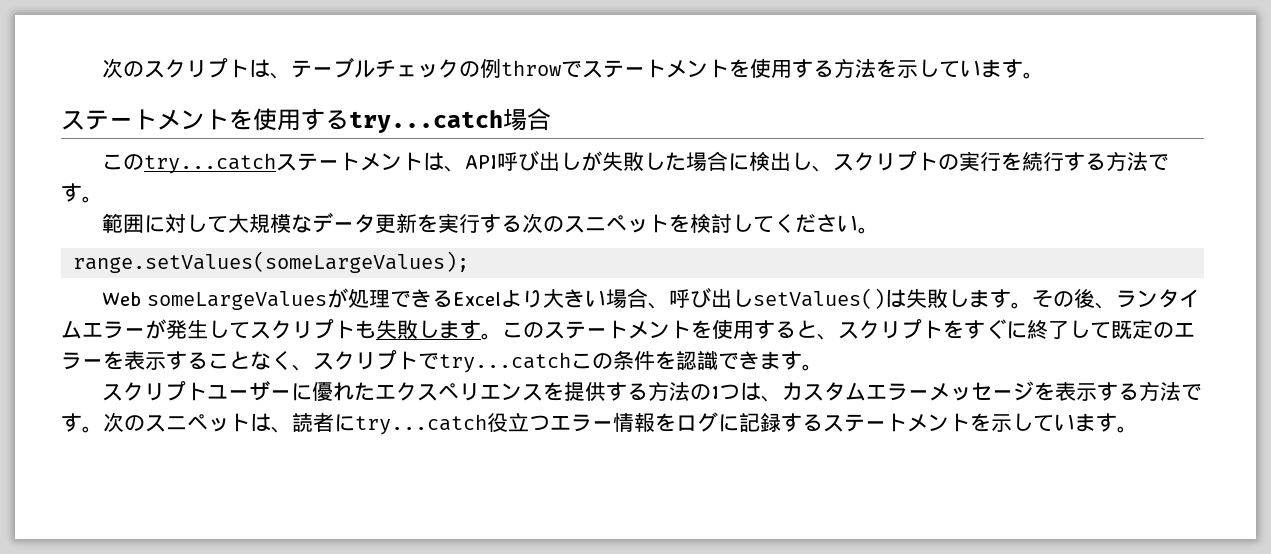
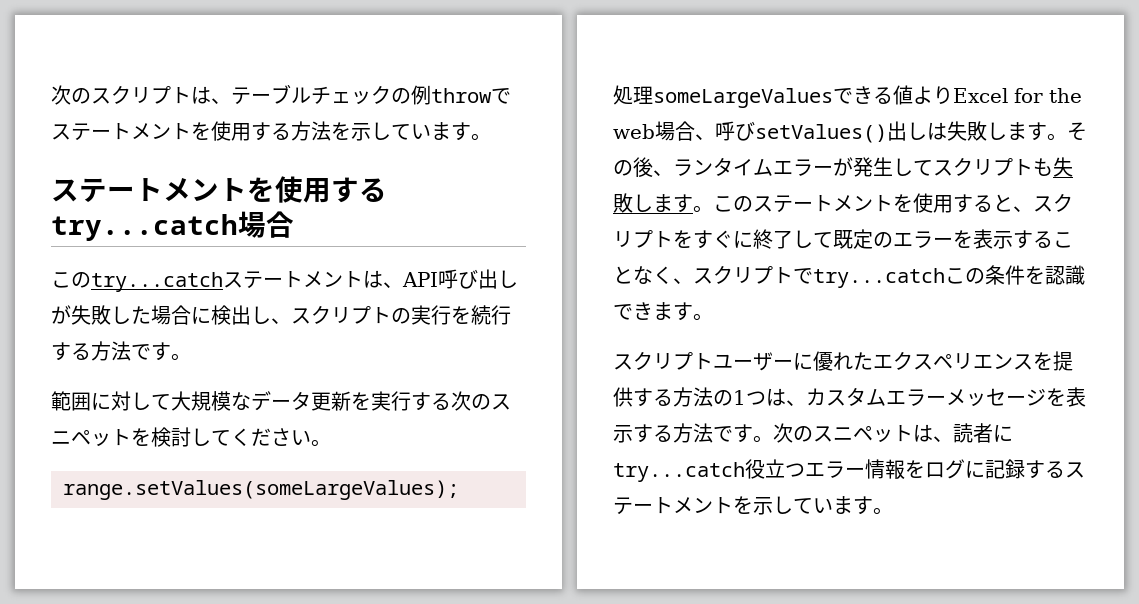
[102,288,607,310] Web someLargeValuesが処理できるExcelより大きい -> [613,85,1082,108] [613,124,655,139] 処理someLargeValuesできる値よりExcel for the web
[711,288,886,309] 出しsetValues() -> [755,121,927,143] setValues()出し

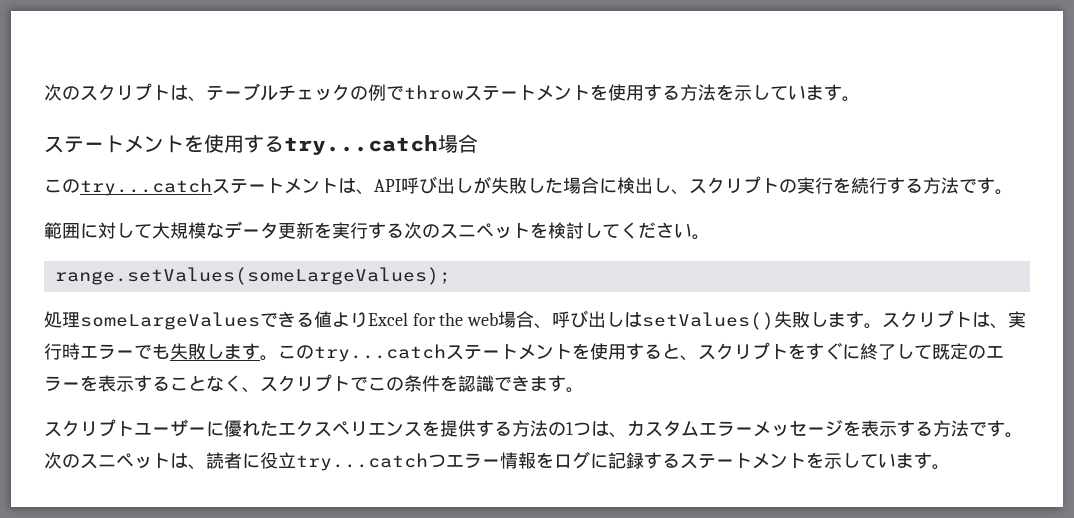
[431,88,511,104] throwで -> [386,85,464,100] でthrow
[755,121,1087,143] [613,157,1033,177] setValues()出しは失敗します。その後、ランタイムエラーが発生してスクリプト -> [588,310,1027,330] [44,343,152,360] 出しはsetValues()失敗します。スクリプトは、実行時エラーで
(753, 204) none -> [314,344,446,362] try...catch
[813,268,945,288] try...catch -> (368, 384) none
[613,459,785,482] try...catch役立 -> [260,452,428,471] 役立try...catch

